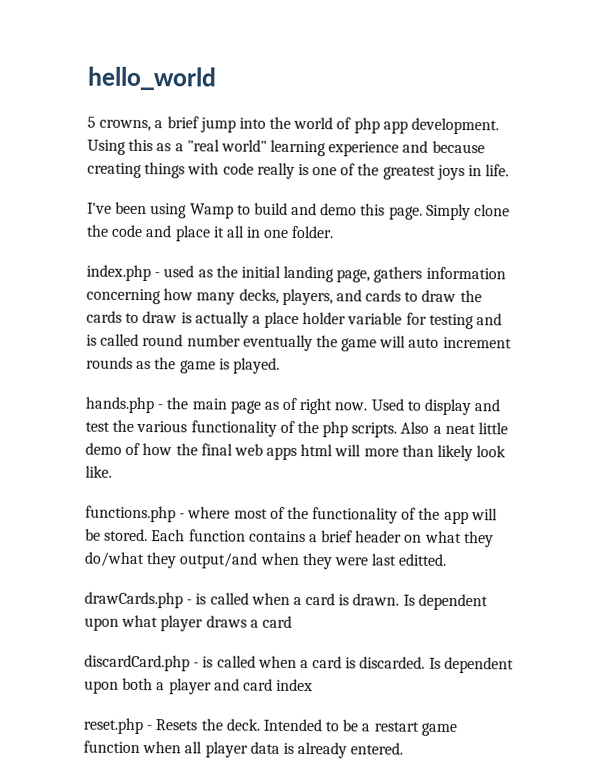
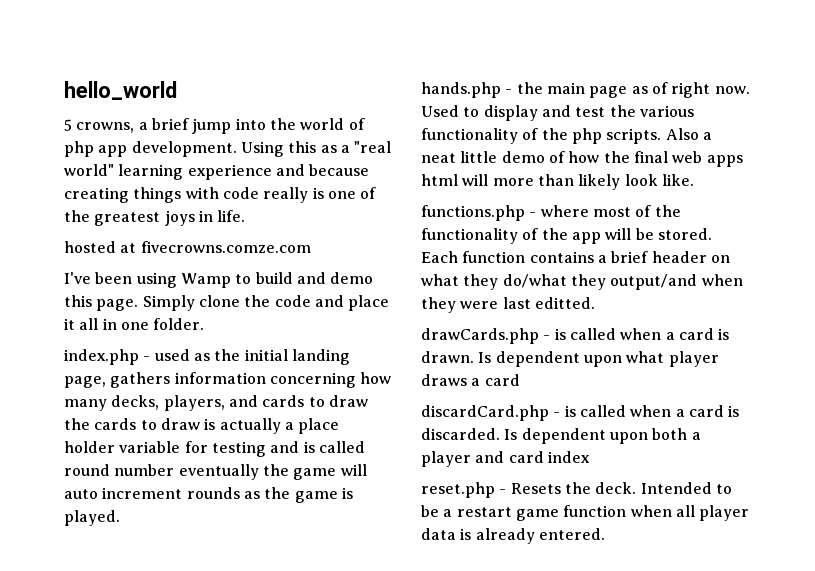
(510, 170) none -> [64,241,311,253] // hosted at fivecrowns.comze.com

